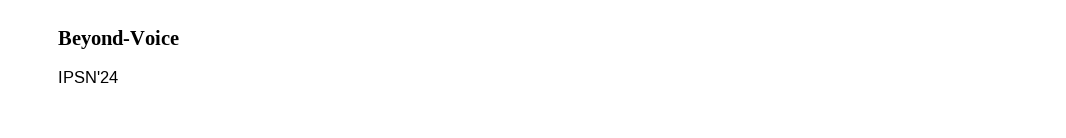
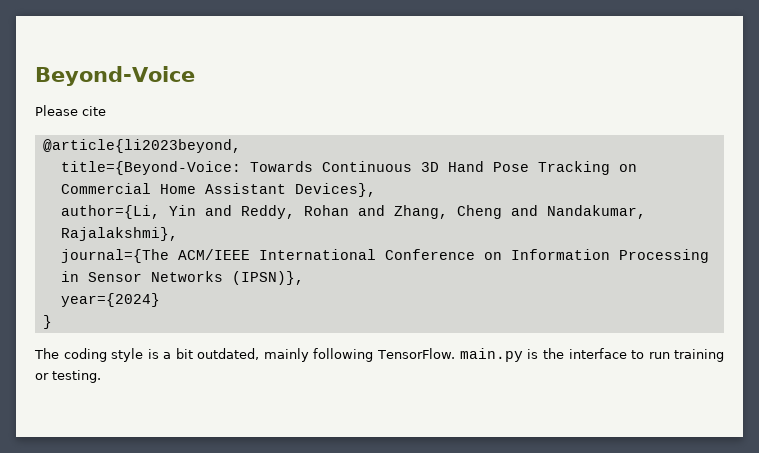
[58,71,118,83] IPSN'24 -> [35,105,106,116] [42,139,241,153] [60,161,637,175] [60,183,376,197] [60,205,646,219] [60,227,178,241] [60,249,709,263] [60,271,304,285] [60,293,160,307] [42,315,52,329] [34,348,724,362] [35,370,101,383] Please cite // @article{li2023beyond, // title={Beyond-Voice: Towards Continuous 3D Hand Pose Tracking on Commercial Home Assistant Devices}, // author={Li, Yin and Reddy, Rohan and Zhang, Cheng and Nandakumar, Rajalakshmi}, // journal={The ACM/IEEE International Conference on Information Processing in Sensor Networks (IPSN)}, // year={2024} // } // The coding style is a bit outdated, mainly following TensorFlow. main.py is the interface to run training or testing.

